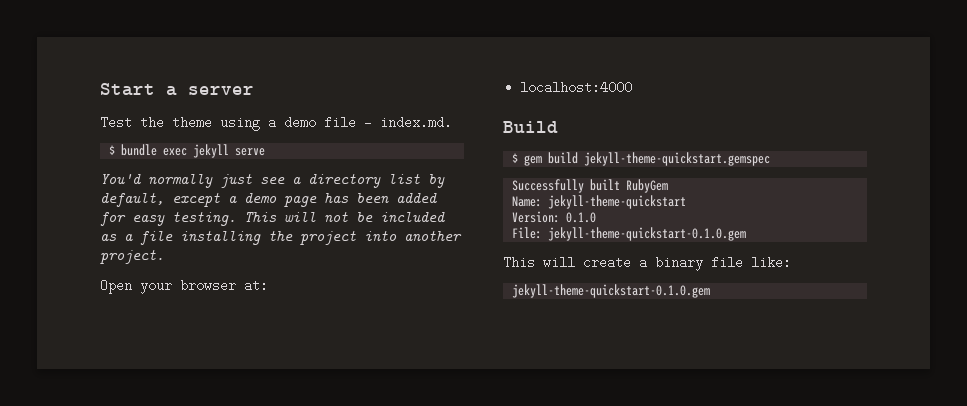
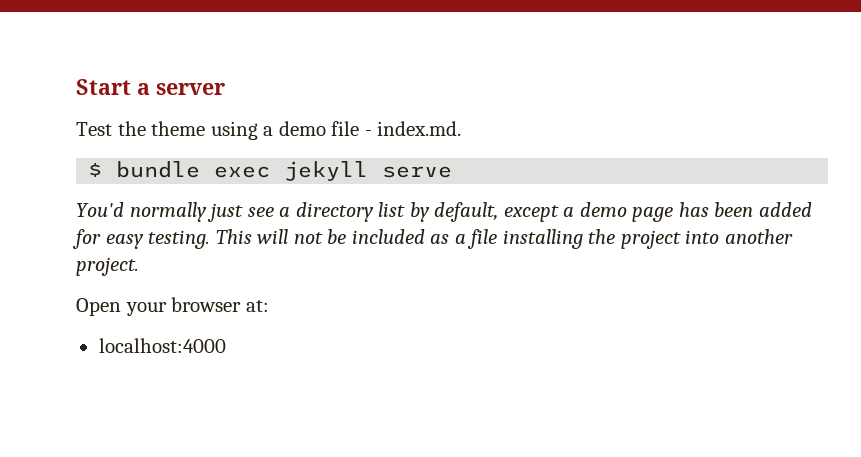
[503,121,558,133] [512,152,771,166] [512,179,669,193] [512,195,687,209] [512,211,597,223] [512,227,747,241] [503,256,791,271] [512,284,711,298] // Build // $ gem build jekyll-theme-quickstart.gemspec // Successfully built RubyGem // Name: jekyll-theme-quickstart // Version: 0.1.0 // File: jekyll-theme-quickstart-0.1.0.gem // This will create a binary file like: // jekyll-theme-quickstart-0.1.0.gem -> (226, 345) none

